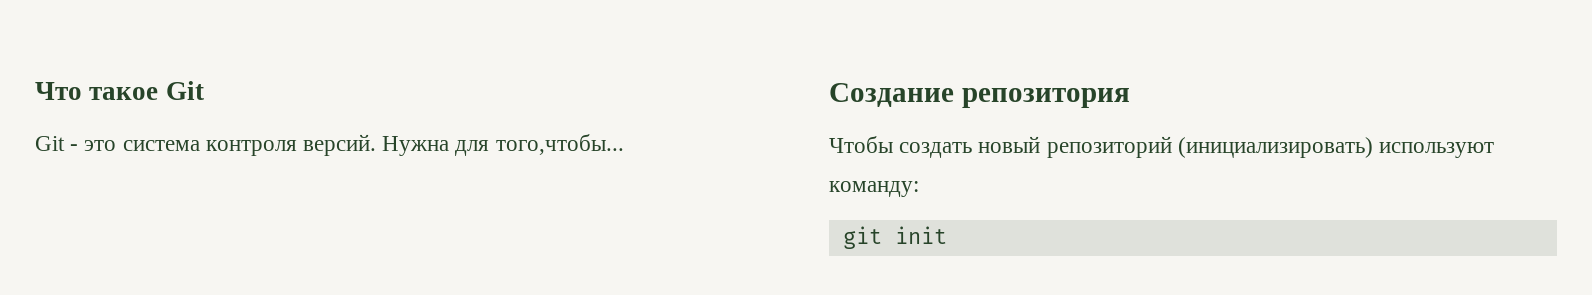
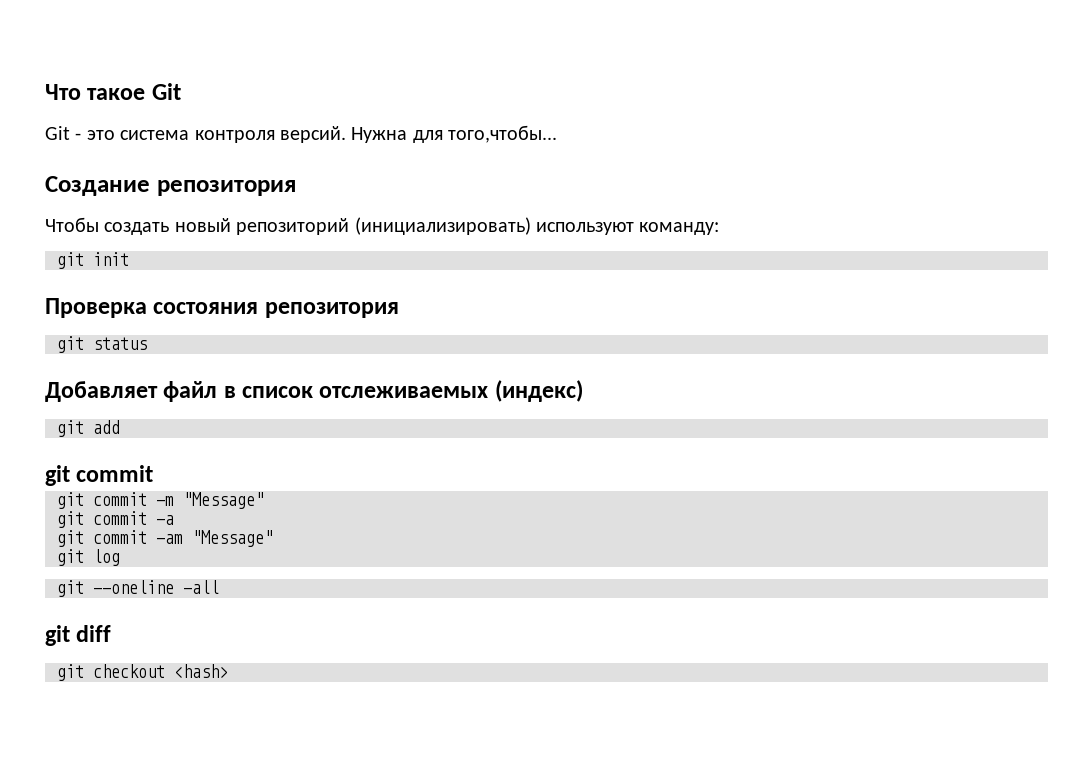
(947, 235) none -> [45,298,399,318] [57,336,147,353] [45,380,583,402] [57,420,120,437] [45,465,154,486] [57,492,264,509] [57,511,174,528] [57,530,273,547] [57,549,120,566] [57,580,219,597] [45,625,112,646] [57,664,228,681] // Проверка состояния репозитория // git status // Добавляет файл в список отслеживаемых (индекс) // git add // git commit // git commit -m "Message" // git commit -a // git commit -am "Message" // git log // git --oneline -all // git diff // git checkout <hash>

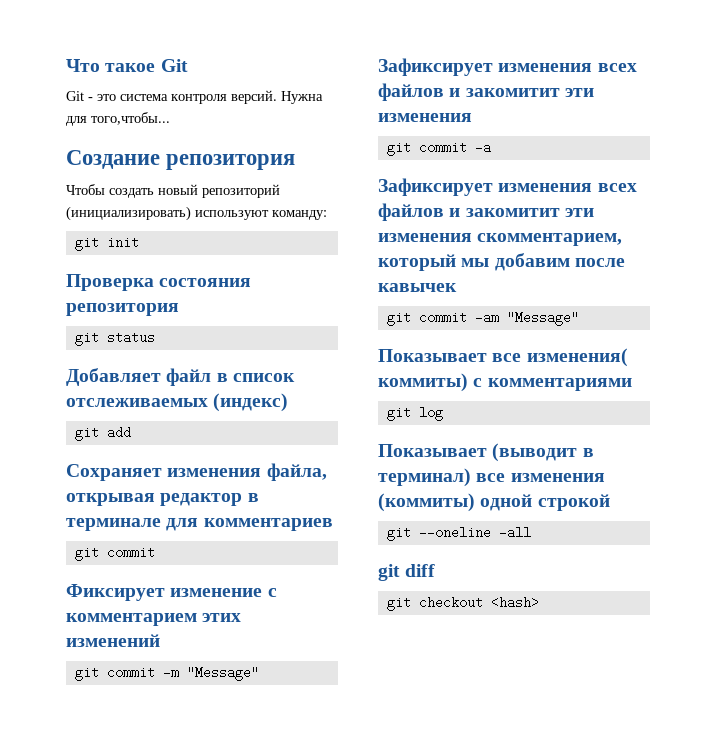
[45,465,154,486] [57,492,264,509] [57,511,174,528] [57,530,273,547] [57,549,120,566] git commit // git commit -m "Message" // git commit -a // git commit -am "Message" // git log -> [66,463,327,481] [66,493,259,506] [66,518,333,531] [74,546,155,561] [66,584,277,601] [66,613,242,626] [66,634,160,647] [74,666,259,681] [378,58,637,76] [378,83,594,101] [378,113,472,122] [386,141,491,156] [378,178,637,196] [378,203,594,221] [378,233,623,246] [378,253,625,271] [378,283,457,292] [386,311,579,326] [378,348,628,367] [378,373,632,392] [386,407,443,421] [378,443,594,462] [378,468,605,487] [378,493,610,512] Сохраняет изменения файла, открывая редактор в терминале для комментариев // git commit // Фиксирует изменение с комментарием этих изменений // git commit -m "Message" // Зафиксирует изменения всех файлов и закомитит эти изменения // git commit -a // Зафиксирует изменения всех файлов и закомитит эти изменения скомментарием, который мы добавим после кавычек // git commit -am "Message" // Показывает все изменения( коммиты) с комментариями // git log // Показывает (выводит в терминал) все изменения (коммиты) одной строкой

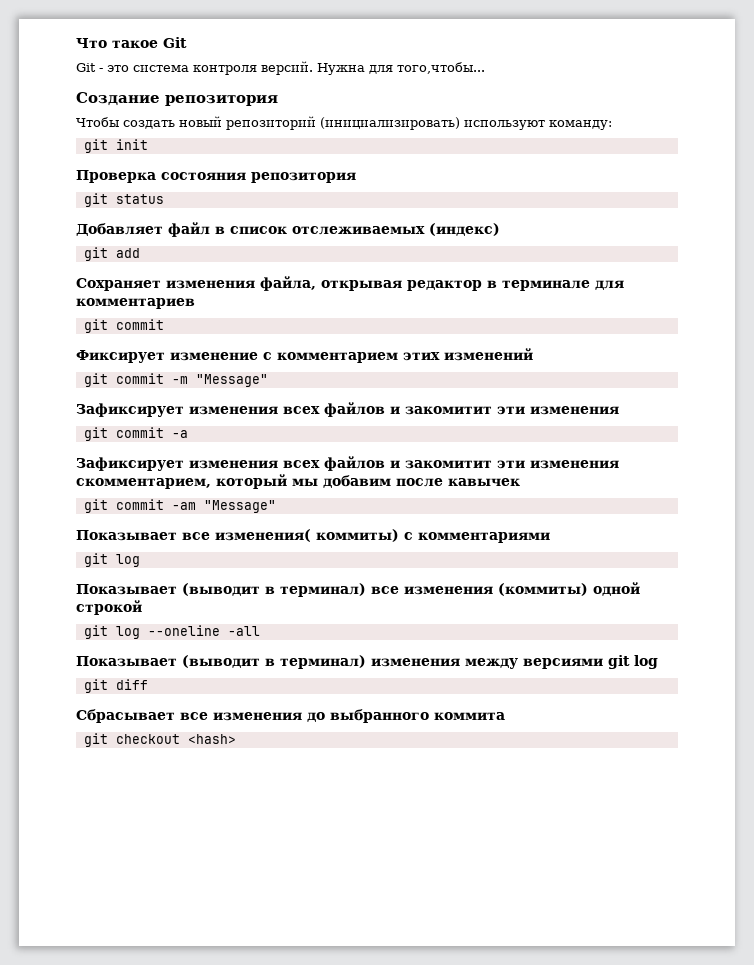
(411, 534) none -> [115,626,140,639] log
[378,564,436,581] git diff -> [76,655,658,669] [83,679,148,693] [76,709,505,723] Показывает (выводит в терминал) изменения между версиями git log // git diff // Сбрасывает все изменения до выбранного коммита

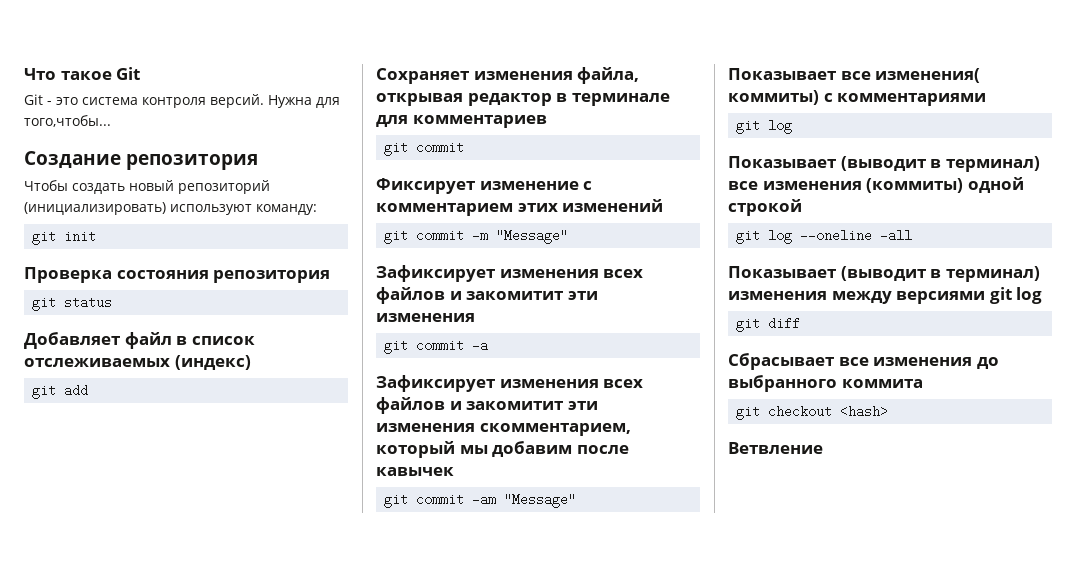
(236, 739) none -> [728,442,823,454] // Ветвление

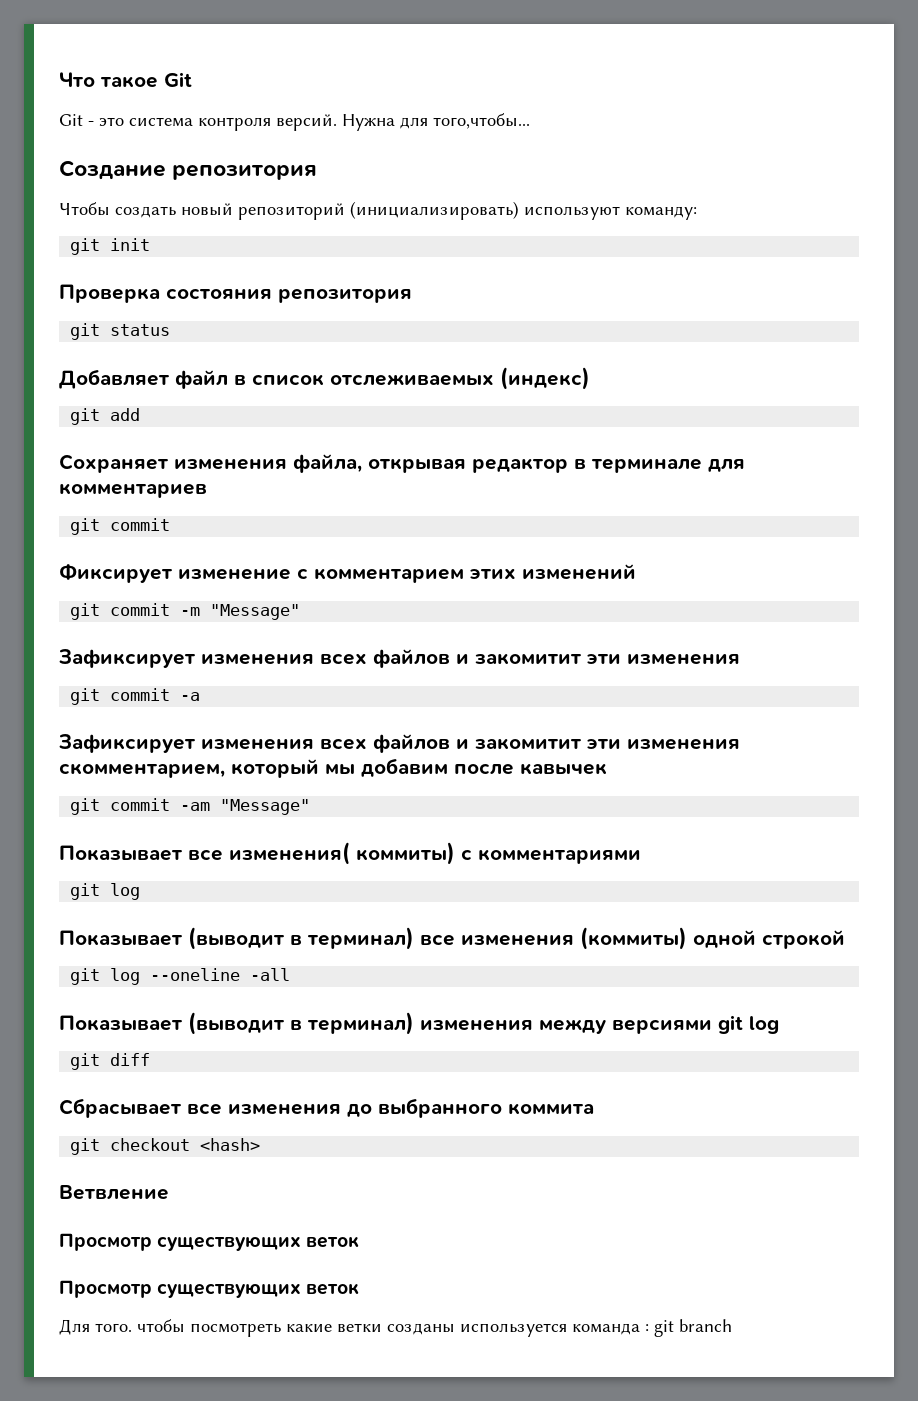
(823, 448) none -> [59,1233,360,1251] [59,1280,360,1298] [59,1319,732,1337] // Просмотр существующих веток // Просмотр существующих веток // Для того. чтобы посмотреть какие ветки созданы используется команда : git branch

